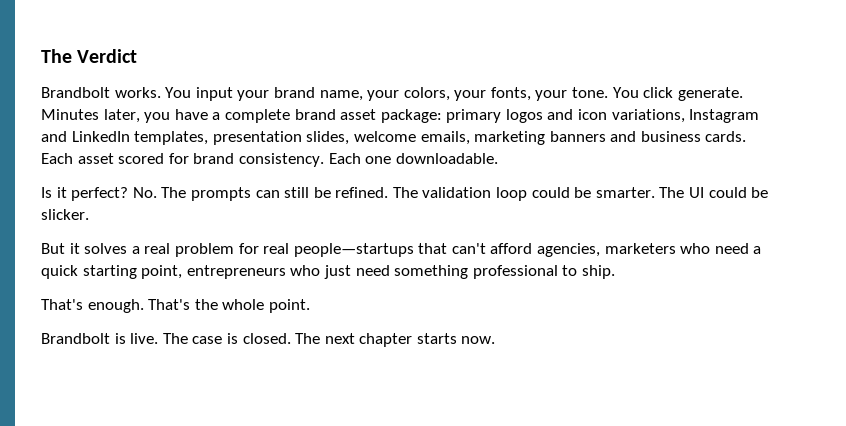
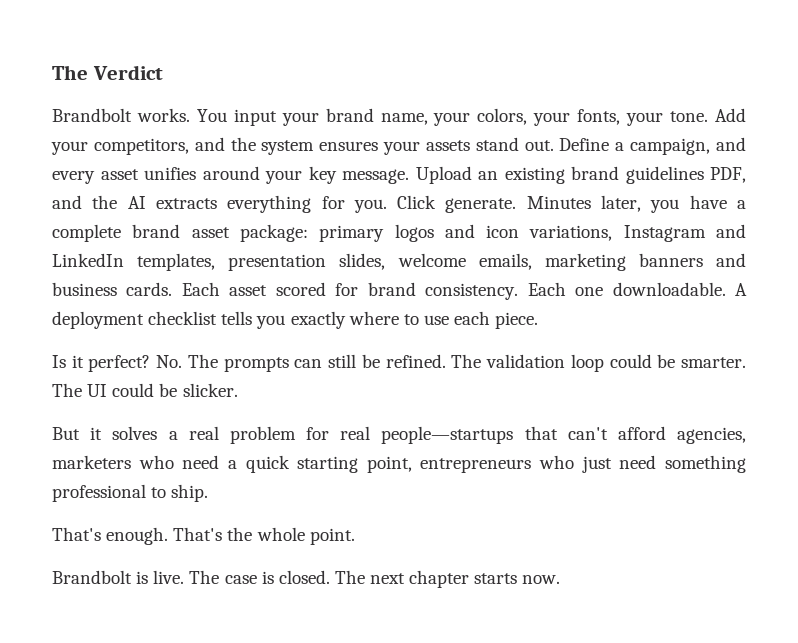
[612,87,674,98] You click -> [714,108,746,122] [51,137,746,155] [52,166,746,184] [52,195,437,213] Add your competitors, and the system ensures your assets stand out. Define a campaign, and every asset unifies around your key message. Upload an existing brand guidelines PDF, and the AI extracts everything for you. Click
(498, 158) none -> [735,283,747,296] [52,311,539,329] A deployment checklist tells you exactly where to use each piece.

